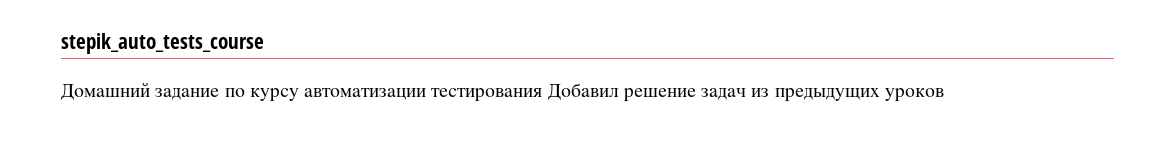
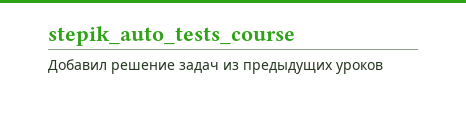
[61,82,543,102] Домашний задание по курсу автоматизации тестирования -> (295, 36) none

